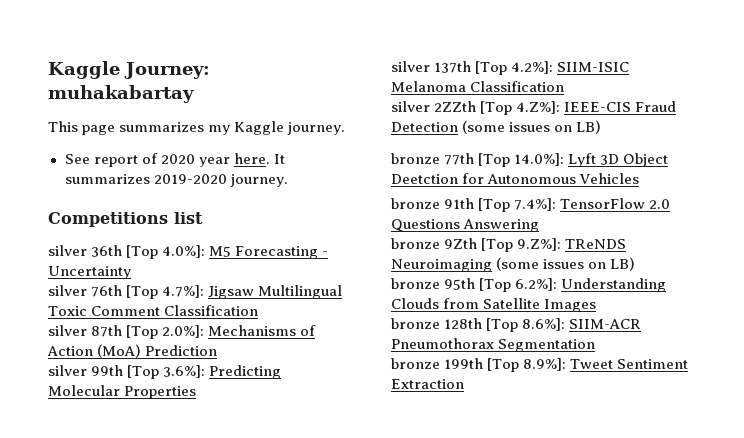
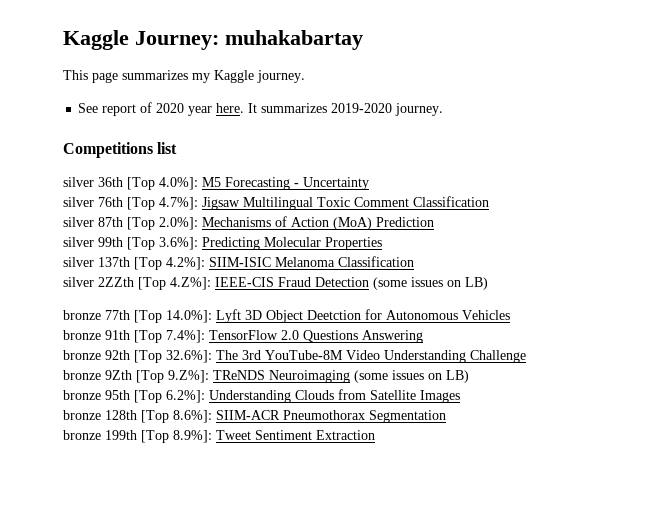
(540, 225) none -> [63,350,526,363] // bronze 92th [Top 32.6%]: The 3rd YouTube-8M Video Understanding Challenge

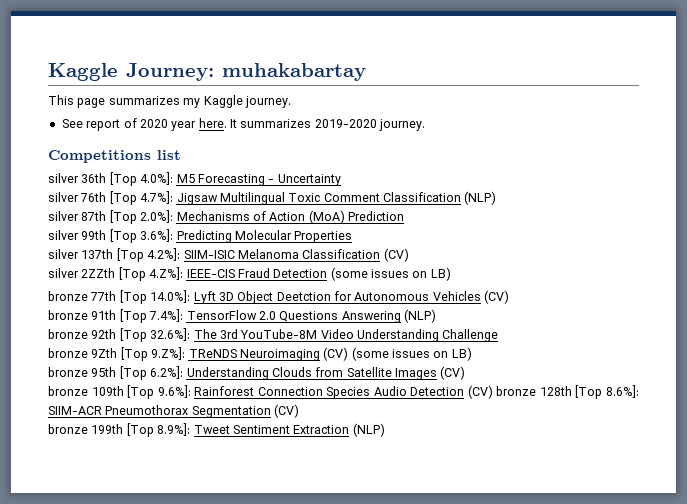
(489, 201) none -> [464,191,497,205] (NLP)
(414, 261) none -> [383,248,409,262] (CV)
(510, 315) none -> [484,290,510,304] (CV)
(423, 336) none -> [404,309,436,323] (NLP)
(350, 376) none -> [323,347,349,361] (CV)
[63,410,101,420] // bronze -> [440,366,466,380] [48,385,537,399] (CV) // bronze 109th [Top 9.6%]: Rainforest Connection Species Audio Detection (CV) bronze
(446, 416) none -> [274,404,300,418] (CV)
(375, 435) none -> [352,423,385,437] (NLP)

